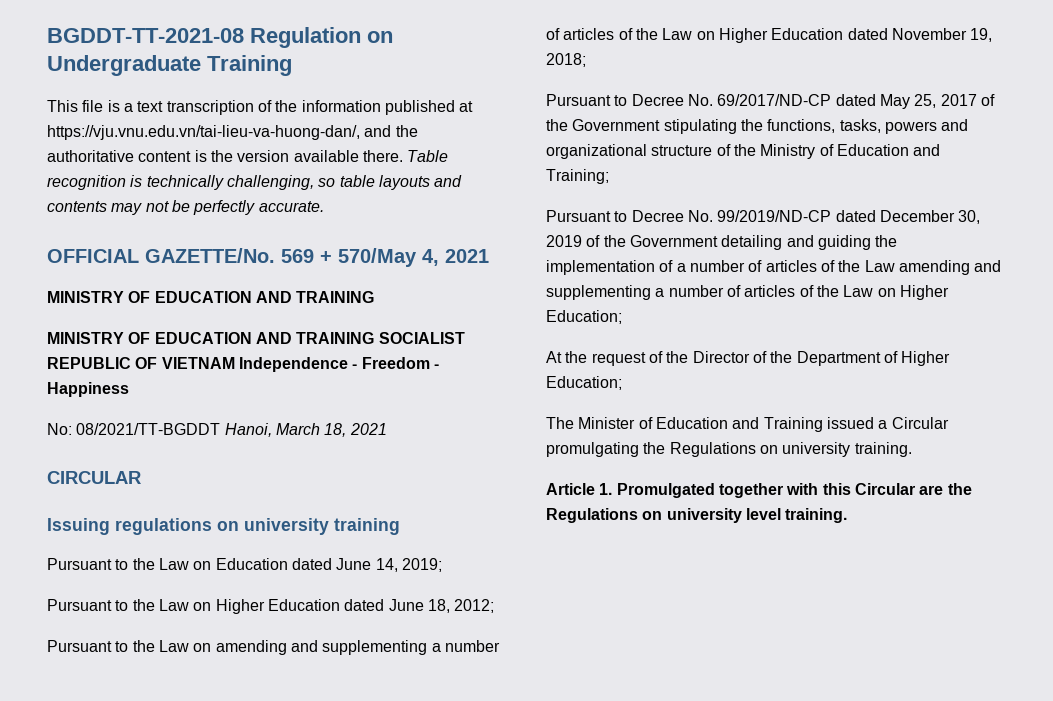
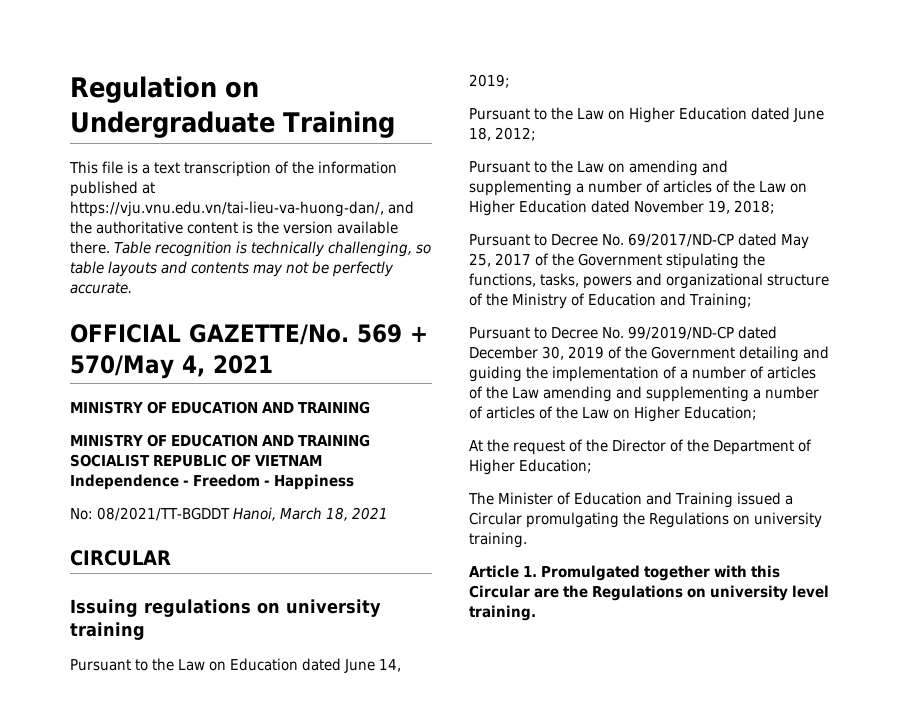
[47,28,244,43] BGDDT-TT-2021-08 -> (70, 89) none

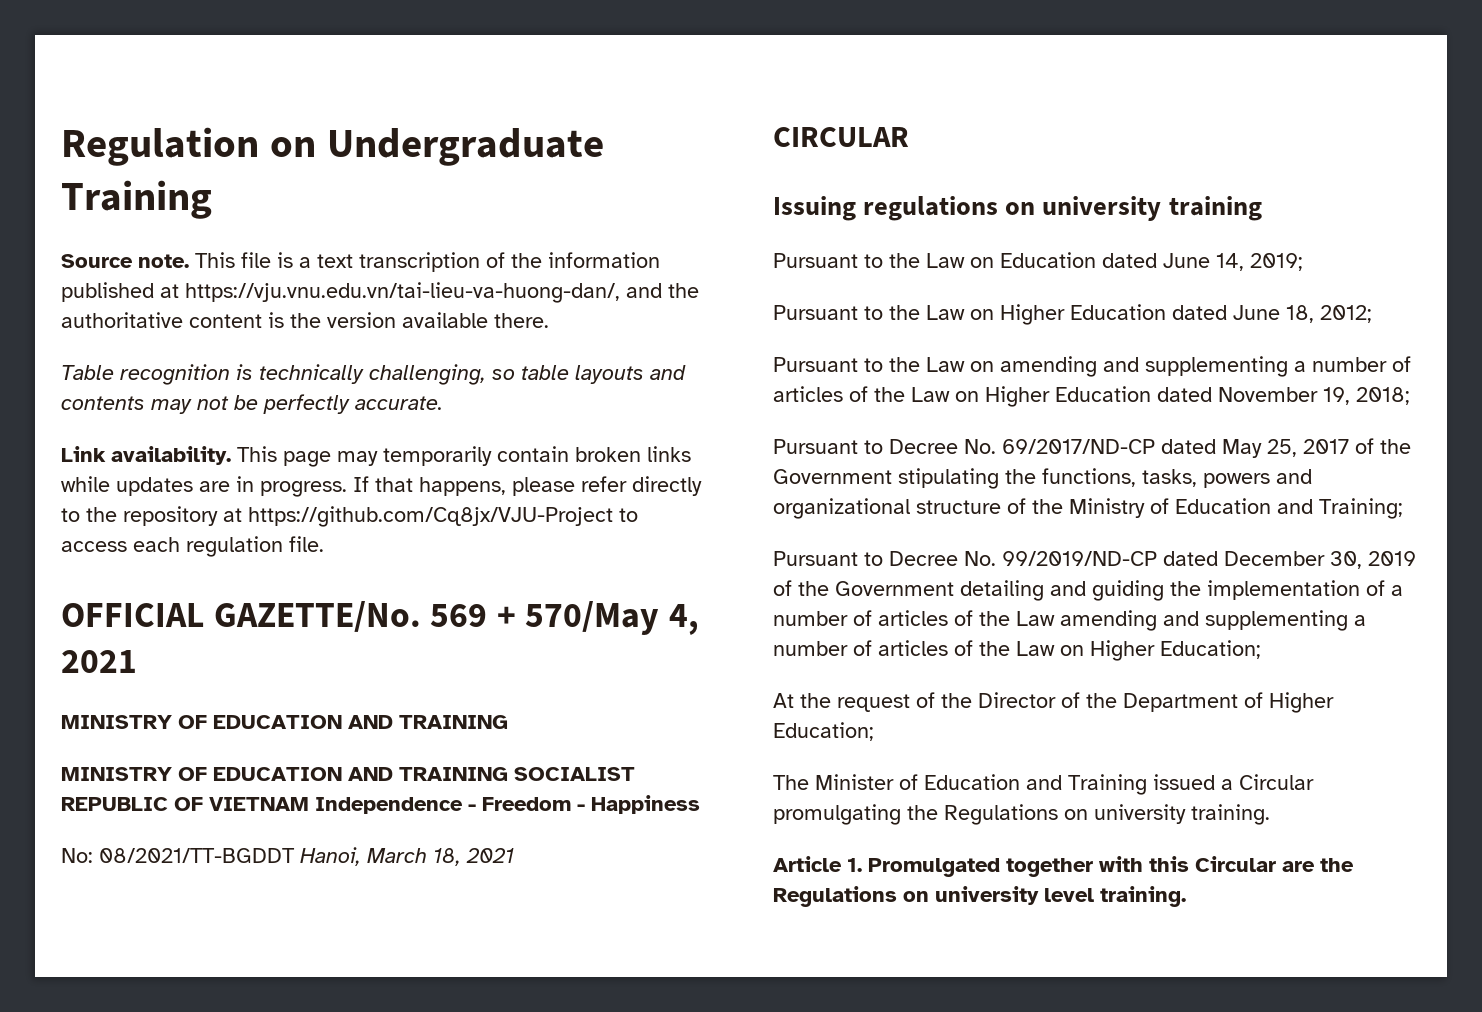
(395, 124) none -> [61,254,189,268] Source note.
(110, 247) none -> (549, 320) //
(132, 288) none -> [61,446,691,467] [61,476,702,497] [61,506,638,527] [61,536,324,557] // Link availability. This page may temporarily contain broken links while updates are in progress. If that happens, please refer directly to the repository at https://github.com/Cq8jx/VJU-Project to access each regulation file.

